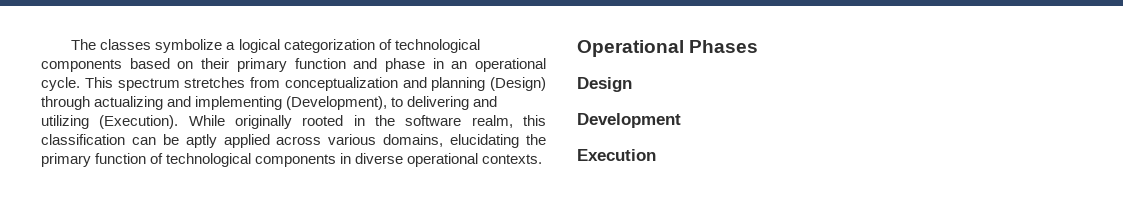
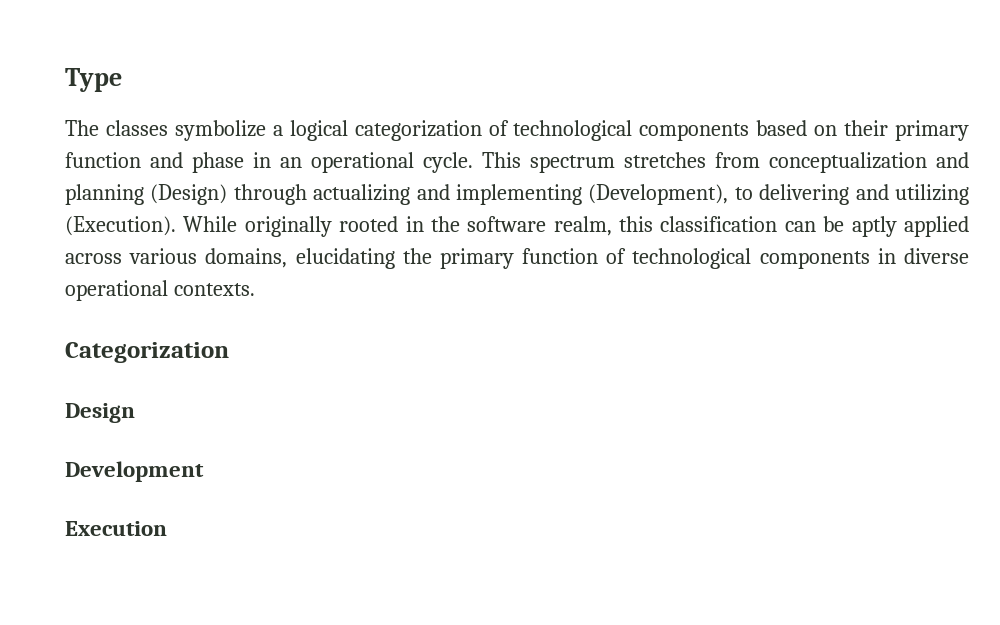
(71, 44) none -> [65,68,122,92] Type //
[577,40,759,57] Operational Phases -> [65,342,229,363] Categorization

